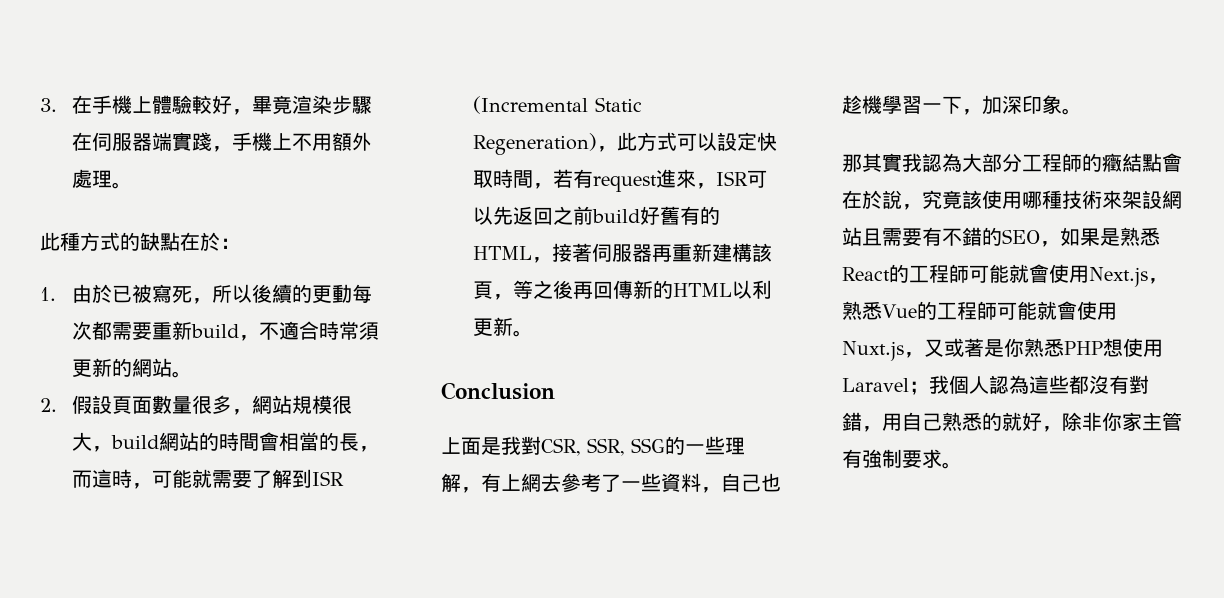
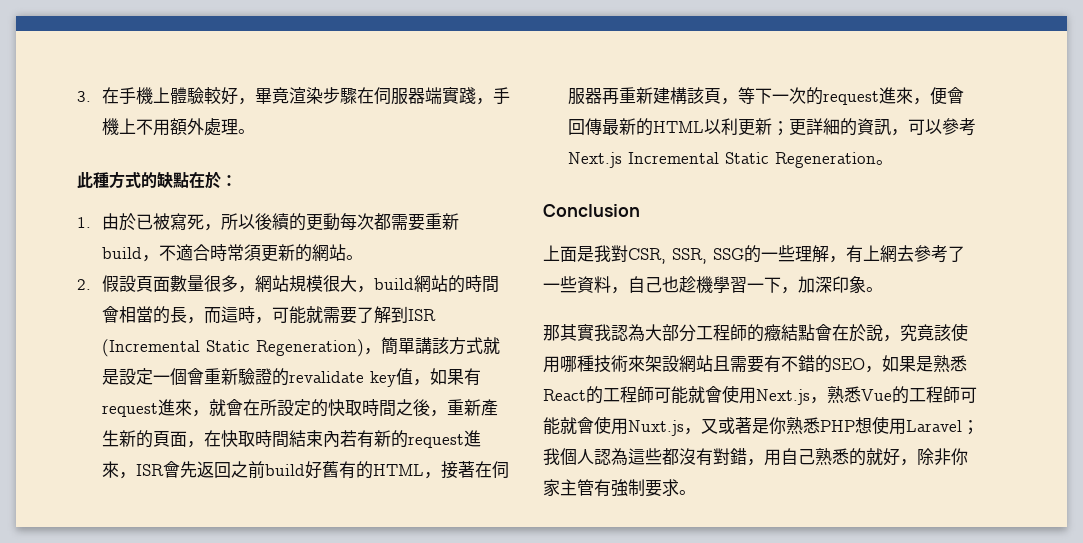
[616,132,777,151] [472,169,767,192] [472,206,493,225] 此方式可以設定快取時間，若有request進來，ISR可以 -> [381,337,501,355] [102,368,482,387] [102,399,499,417] [102,430,482,448] [102,461,181,479] 簡單講該方式就是設定一個會重新驗證的revalidate key值，如果有request進來，就會在所設定的快取時間之後，重新產生新的頁面，在快取時間結束內若有新的request進來，ISR會
(592, 252) none -> [475,461,493,478] 在
[532,280,772,299] [472,317,513,336] 之後再回傳新的HTML以利更新 -> [755,87,965,105] [568,118,977,136] [568,152,877,168] 下一次的request進來，便會回傳最新的HTML以利更新；更詳細的資訊，可以參考Next.js Incremental Static Regeneration

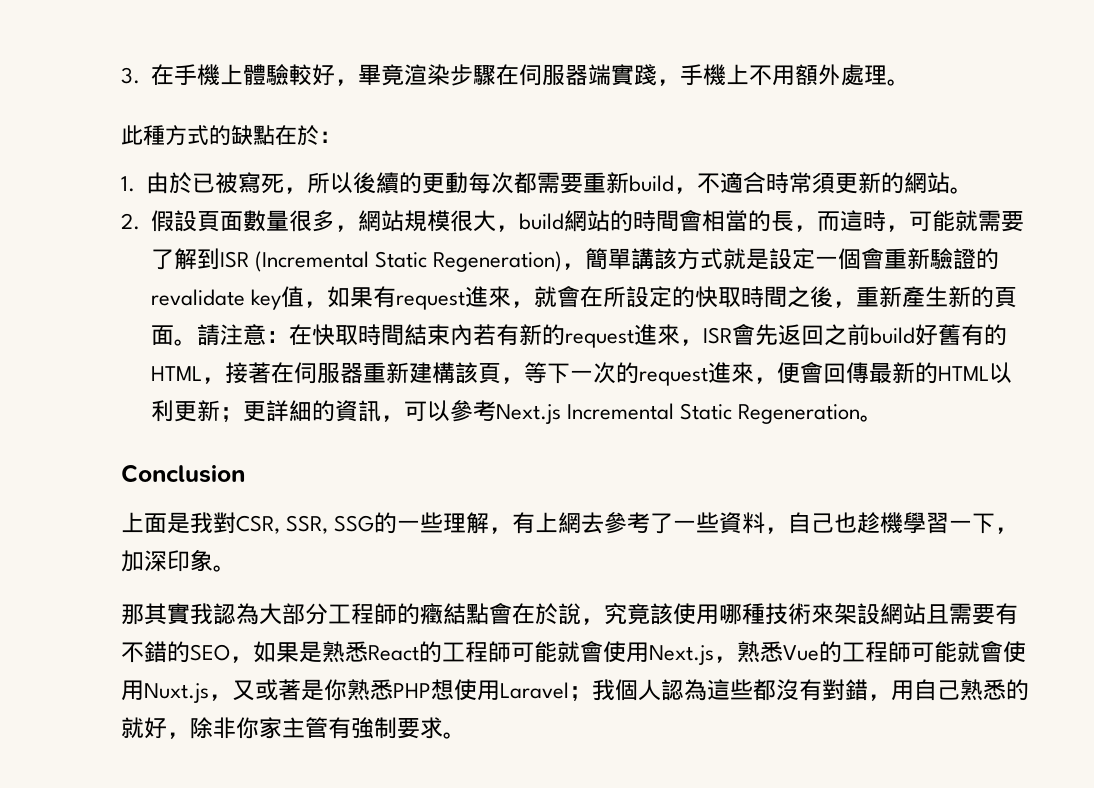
[187,441,205,448] ， -> [174,324,290,346] 。請注意：
[602,88,620,105] 再 -> (364, 373) none

